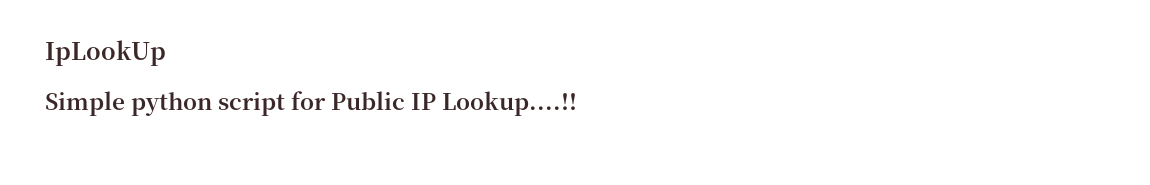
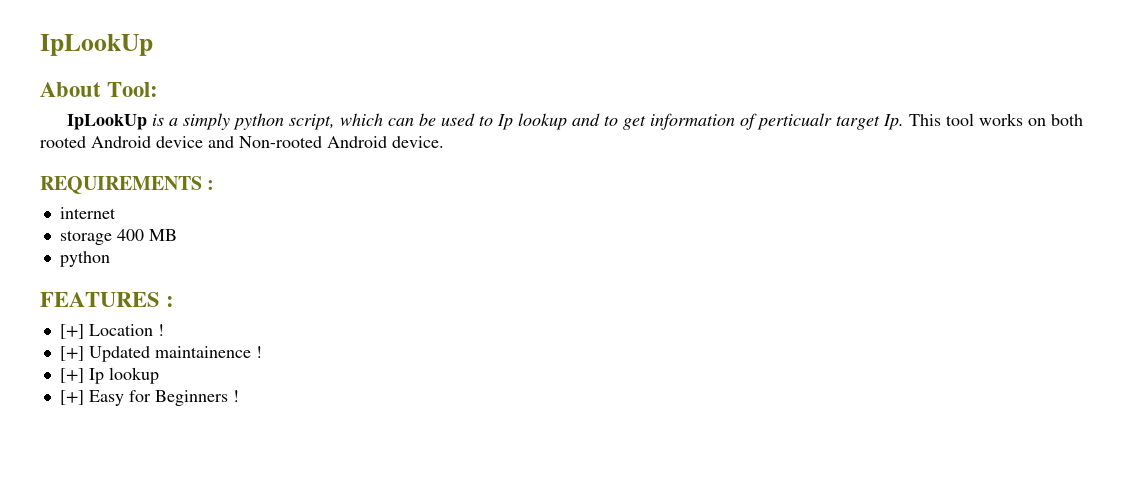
[45,91,578,116] Simple python script for Public IP Lookup....!! -> [40,82,159,97] [66,113,1083,130] [40,136,444,148] [40,176,215,194] [59,207,116,219] [59,229,177,245] [59,251,110,267] [40,292,175,307] [59,324,164,339] [59,346,262,362] [59,367,159,384] [59,390,239,406] About Tool: // IpLookUp is a simply python script, which can be used to Ip lookup and to get information of perticualr target Ip. This tool works on both rooted Android device and Non-rooted Android device. // REQUIREMENTS : // internet // storage 400 MB // python // FEATURES : // [+] Location ! // [+] Updated maintainence ! // [+] Ip lookup // [+] Easy for Beginners !

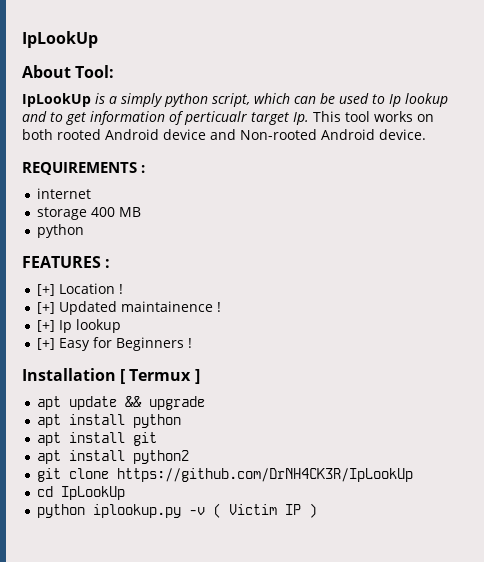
(239, 396) none -> [22,368,200,384] [37,396,206,410] [37,414,182,428] [37,432,158,446] [37,450,190,464] [37,468,414,482] [37,486,126,500] [37,503,318,518] // Installation [ Termux ] // apt update && upgrade // apt install python // apt install git // apt install python2 // git clone https://github.com/DrNH4CK3R/IpLookUp // cd IpLookUp // python iplookup.py -v ( Victim IP )

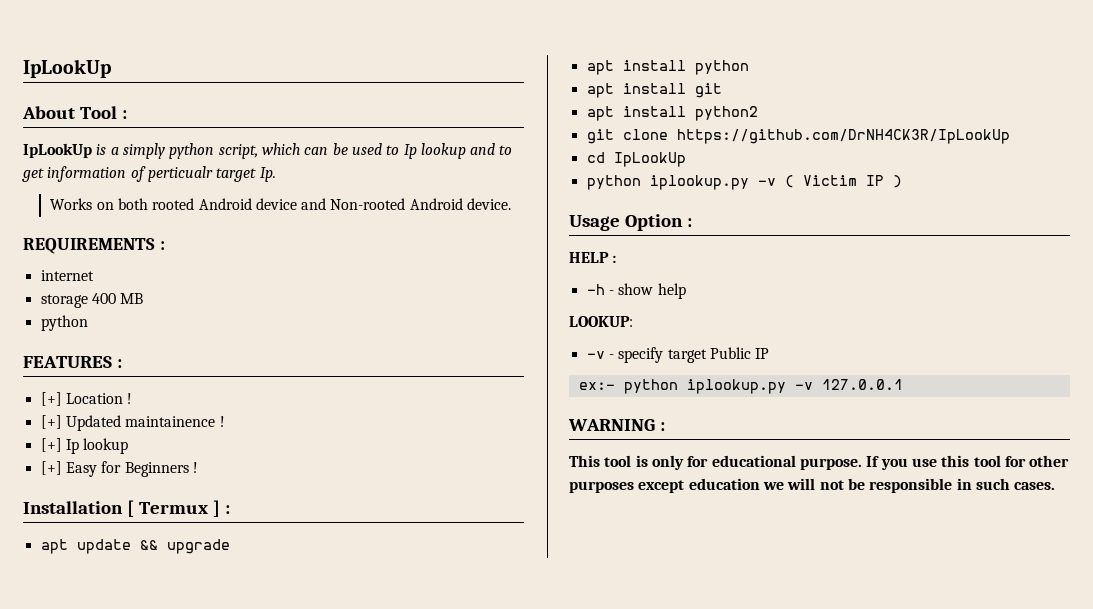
[75,65,115,78] Tool: -> [79,106,127,119] Tool :
[313,111,413,122] This tool works -> [50,198,93,210] // Works
(200, 376) none -> [224,505,230,514] :
(318, 510) none -> [569,214,692,231] [569,252,617,263] [586,283,686,299] [569,316,633,327] [586,347,770,363] [578,379,903,394] [568,419,665,431] [569,455,1070,470] [569,478,1056,493] // Usage Option : // HELP : // -h - show help // LOOKUP: // -v - specify target Public IP // ex:- python iplookup.py -v 127.0.0.1 // WARNING : // This tool is only for educational purpose. If you use this tool for other purposes except education we will not be responsible in such cases.

